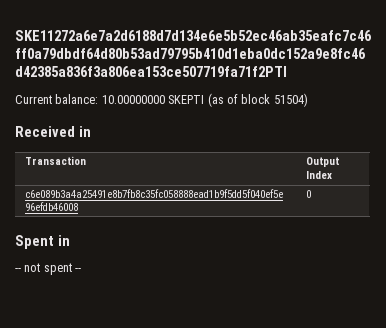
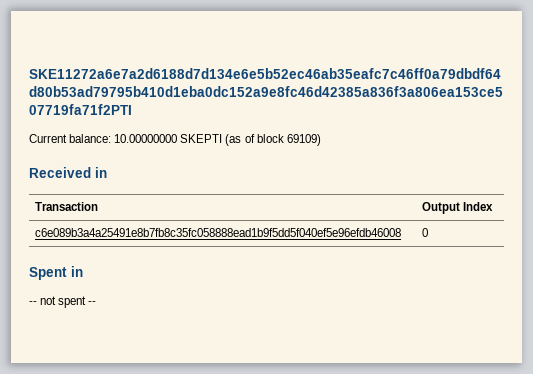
[273,93,308,107] 51504) -> [286,134,321,146] 69109)

